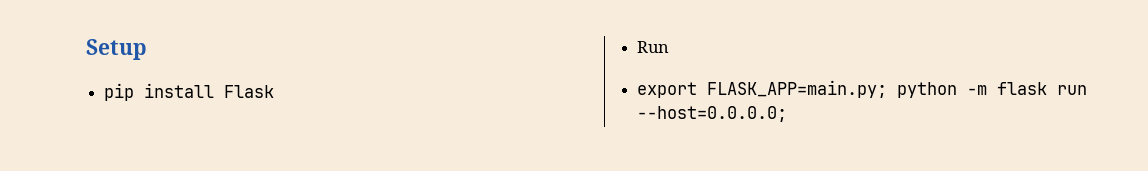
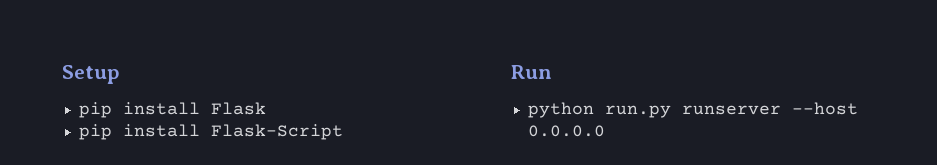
[637,41,670,53] [637,80,1088,98] [637,106,788,122] Run // export FLASK_APP=main.py; python -m flask run --host=0.0.0.0; -> [78,124,343,140] [511,65,552,79] [527,102,858,118] [527,125,605,137] pip install Flask-Script // Run // python run.py runserver --host 0.0.0.0

